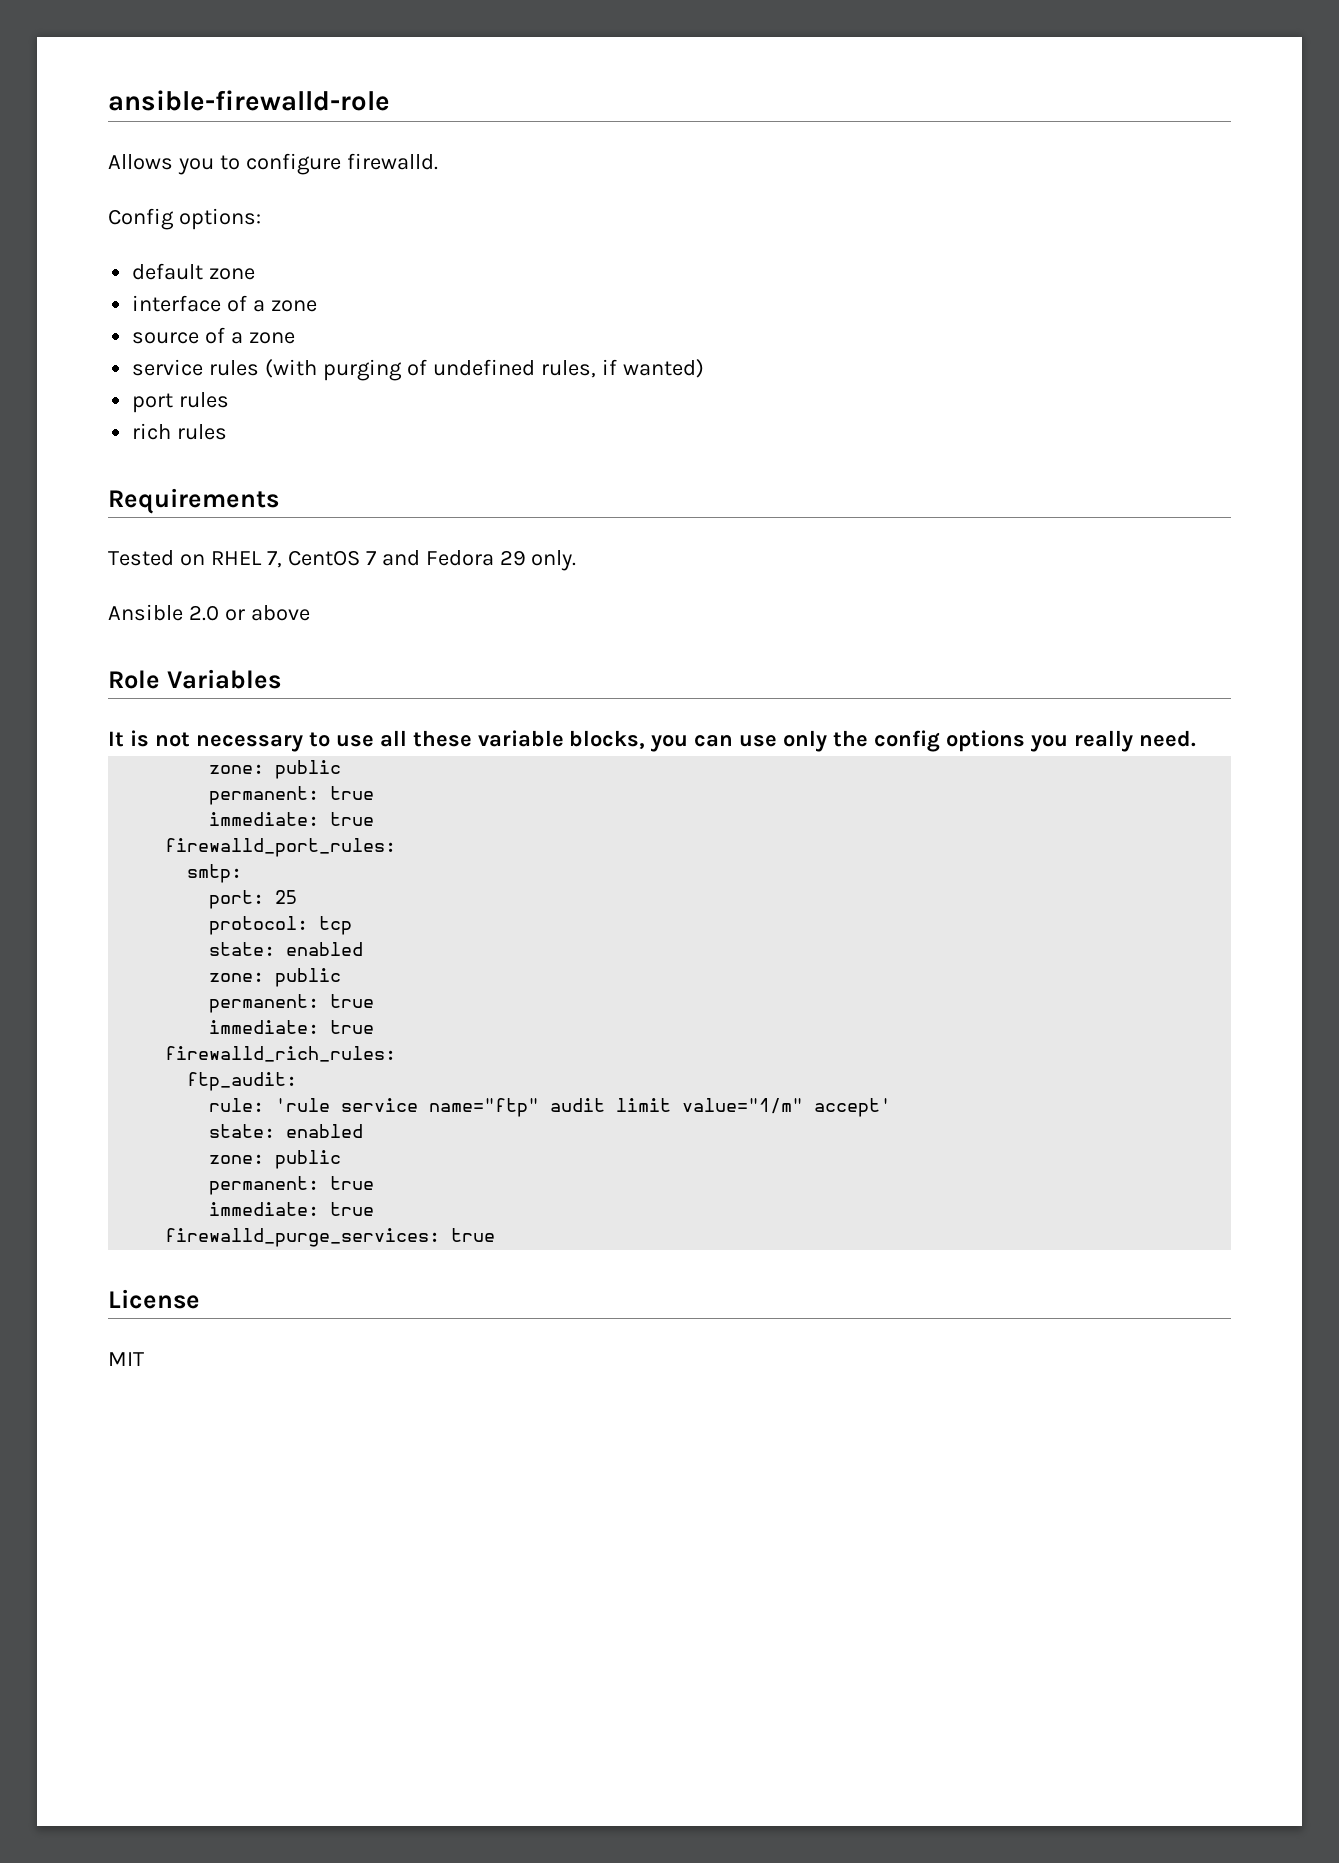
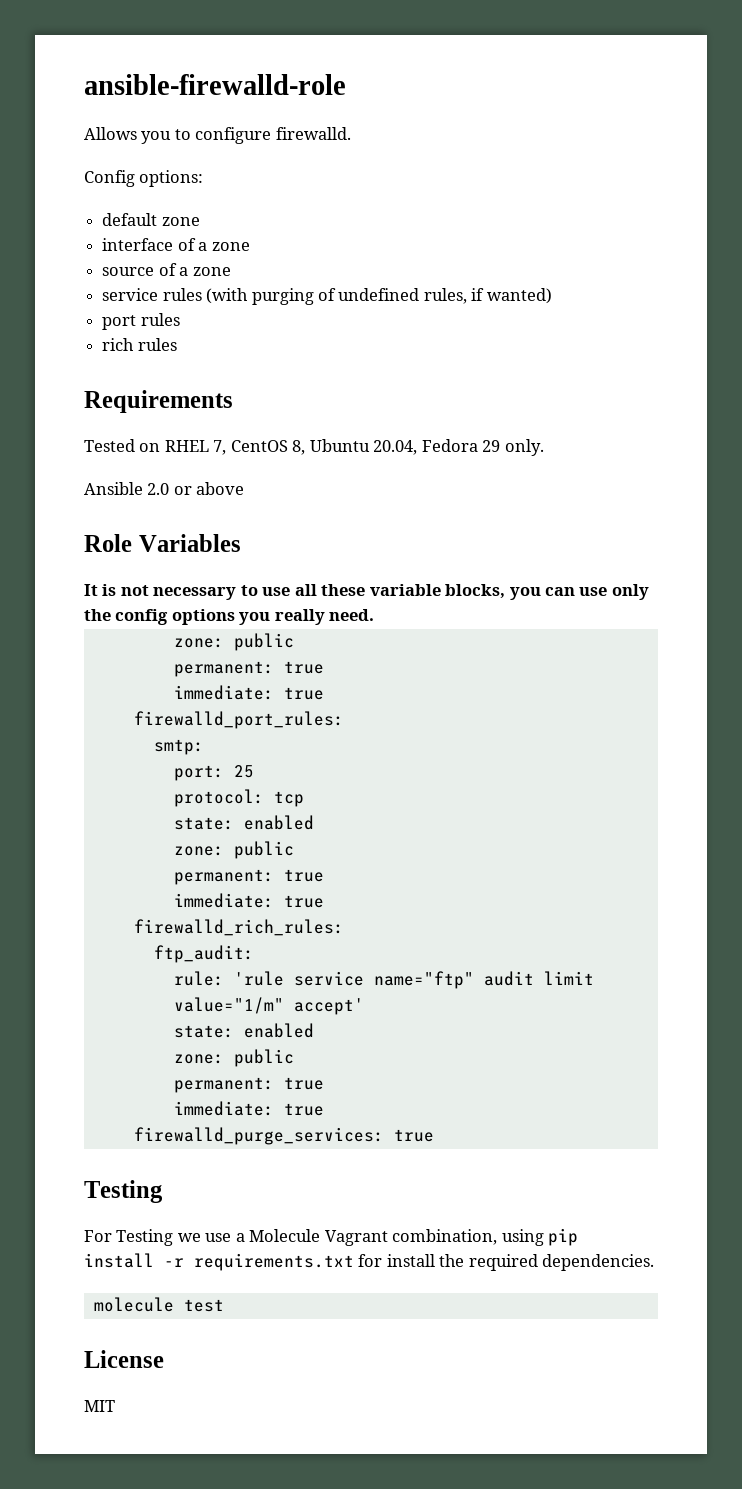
[365,550,420,566] 7 and -> [292,439,418,455] 8, Ubuntu 20.04,
(496, 1235) none -> [84,1180,163,1203] [84,1228,579,1246] [84,1253,655,1271] [93,1297,224,1312] // Testing // For Testing we use a Molecule Vagrant combination, using pip install -r requirements.txt for install the required dependencies. // molecule test

